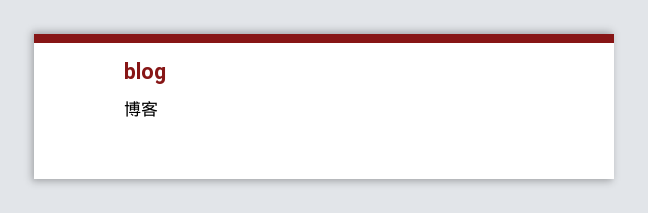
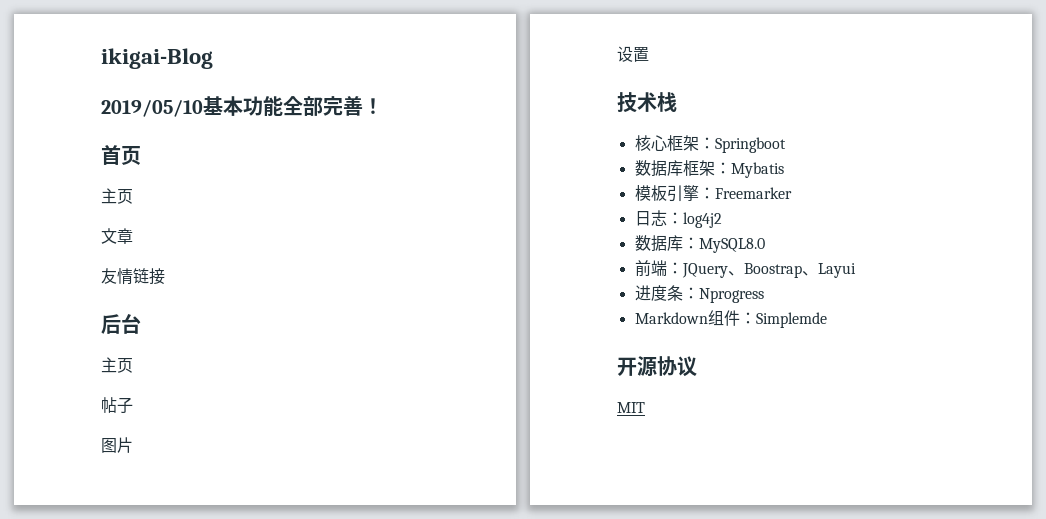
[124,62,166,84] [124,101,158,117] blog // 博客 -> [101,48,213,69] [101,96,383,117] [101,145,141,165] [101,188,133,204] [101,228,133,244] [101,268,165,285] [101,314,141,334] [101,357,133,373] [101,397,133,414] [101,437,133,453] [617,46,649,62] [617,92,677,113] [634,135,786,153] [634,160,784,178] [634,185,792,202] [634,210,722,228] [634,235,765,253] [634,260,856,278] [634,285,764,303] [634,310,827,328] [617,356,697,377] [617,402,645,413] ikigai-Blog // 2019/05/10基本功能全部完善！ // 首页 // 主页 // 文章 // 友情链接 // 后台 // 主页 // 帖子 // 图片 // 设置 // 技术栈 // 核心框架：Springboot // 数据库框架：Mybatis // 模板引擎：Freemarker // 日志：log4j2 // 数据库：MySQL8.0 // 前端：JQuery、Boostrap、Layui // 进度条：Nprogress // Markdown组件：Simplemde // 开源协议 // MIT

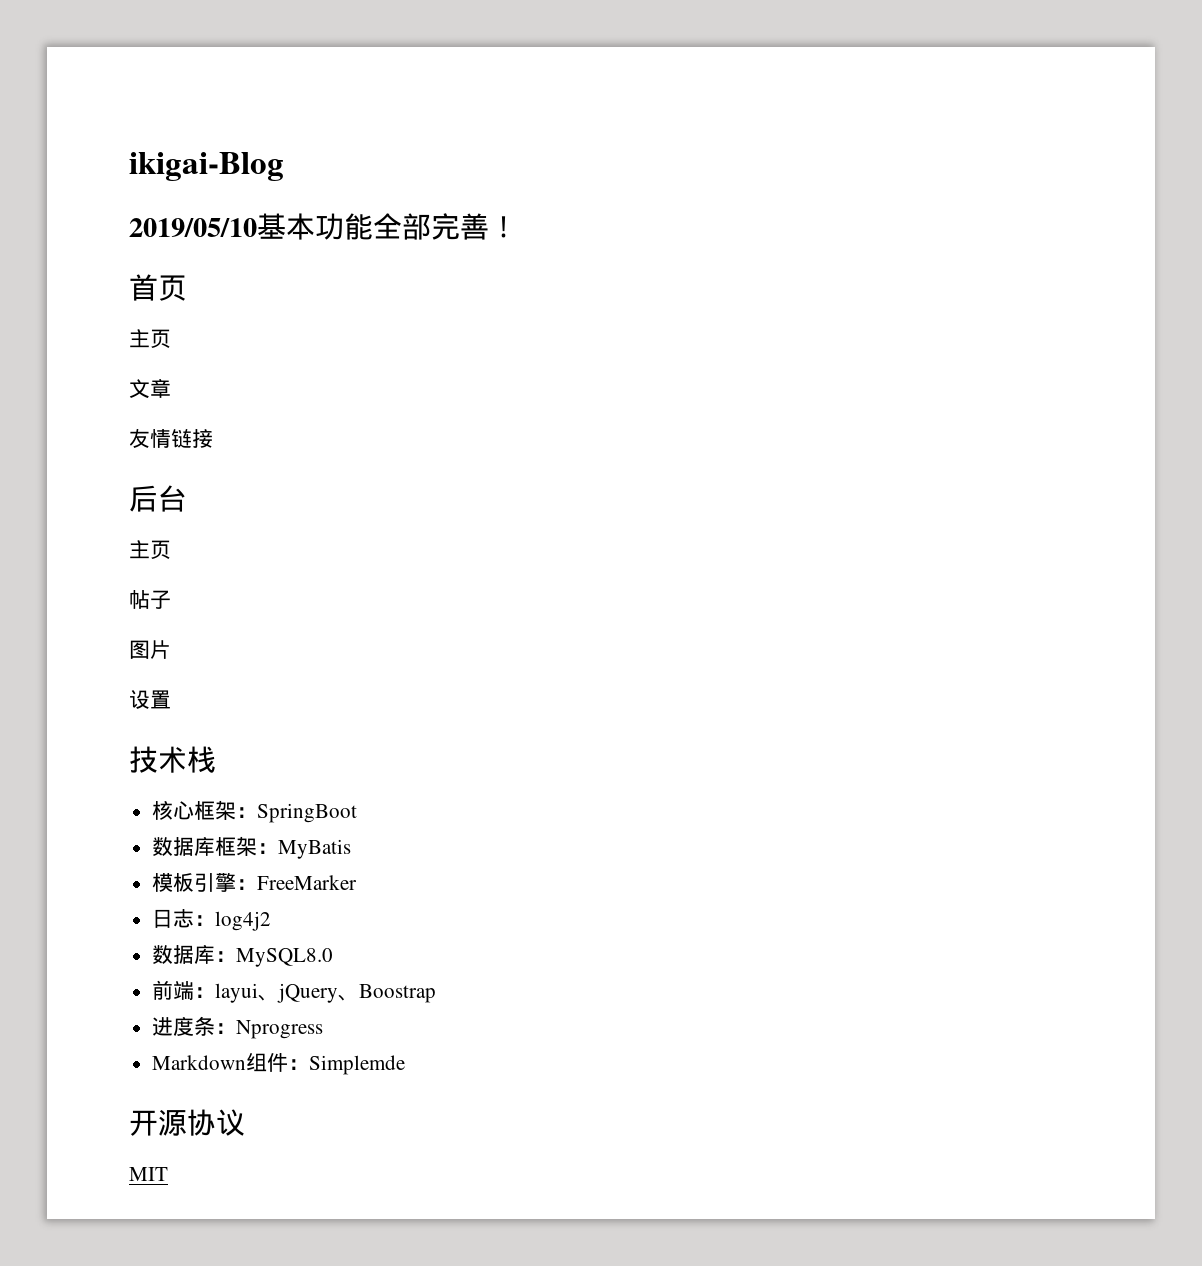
[714,137,786,153] Springboot -> [257,803,358,823] SpringBoot
[730,162,784,178] Mybatis -> [278,839,352,859] MyBatis
[714,187,792,199] Freemarker -> [257,875,358,890] FreeMarker
[681,263,728,278] JQuery -> [215,983,339,1003] layui、jQuery
[801,263,856,278] 、Layui -> (437, 993) none

